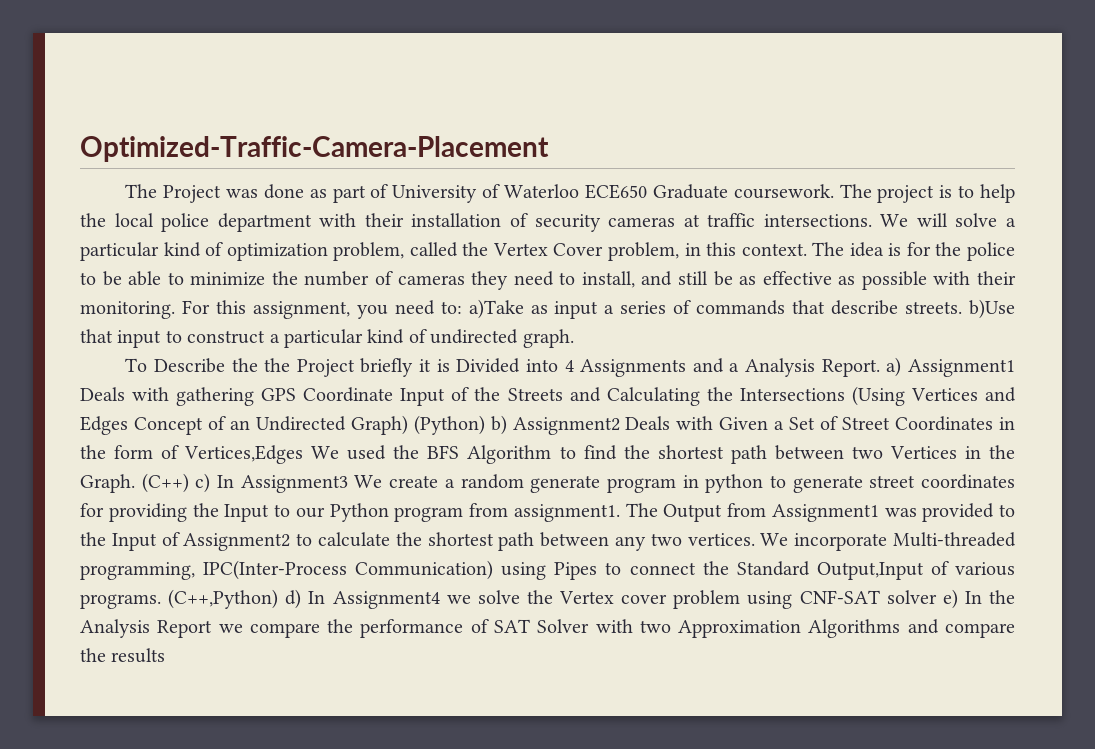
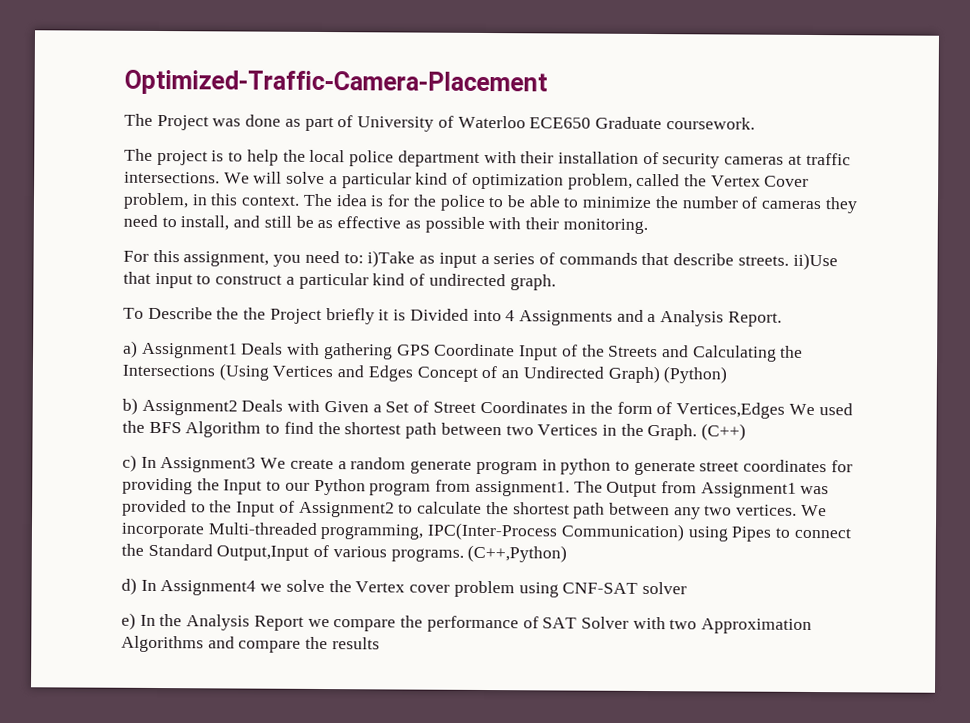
(834, 191) none -> (755, 123) //
(175, 310) none -> (648, 226) //
[468,299,524,319] a)Take -> [367,250,416,268] i)Take
[969,299,1016,319] b)Use -> [792,252,838,271] ii)Use
(880, 368) none -> (782, 319) //
(485, 425) none -> (728, 375) //
(189, 483) none -> (747, 432) //
(279, 599) none -> (568, 553) //
(937, 597) none -> (687, 588) //

